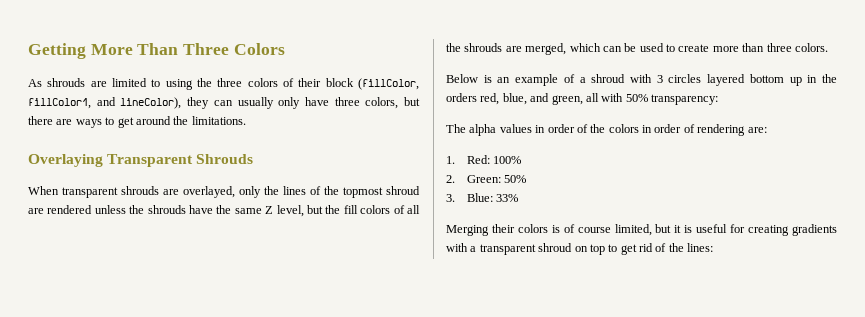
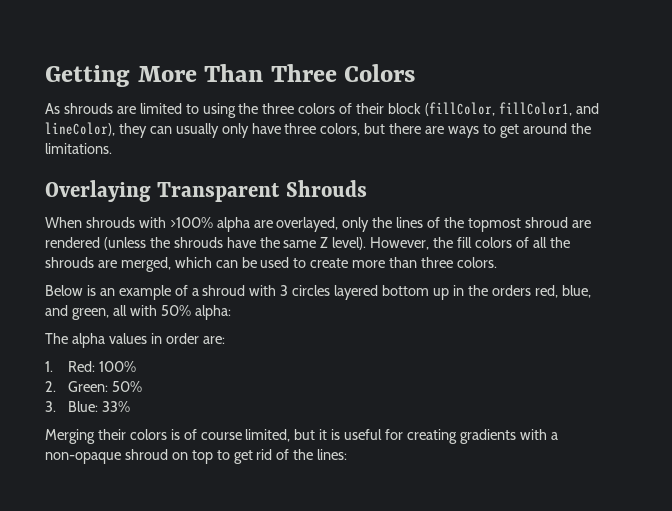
[62,186,159,198] transparent shrouds -> [85,217,250,232] shrouds with >100% alpha
[94,205,126,214] unless -> [103,237,146,250] (unless
[276,205,323,217] level, but -> [332,237,430,250] level). However,
[651,94,718,105] transparency: -> [194,305,231,320] alpha:
[576,124,746,136] of the colors in order of rendering -> (199, 338) none
[479,244,536,255] transparent -> [45,452,121,464] non-opaque

